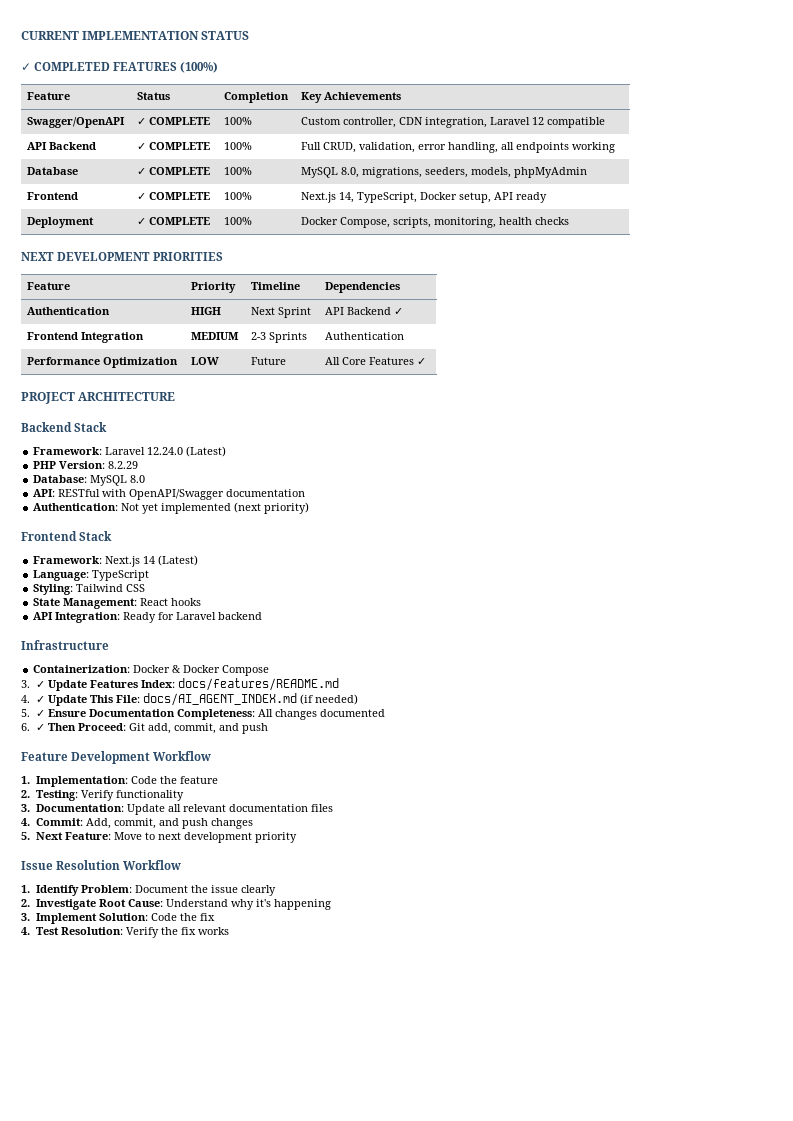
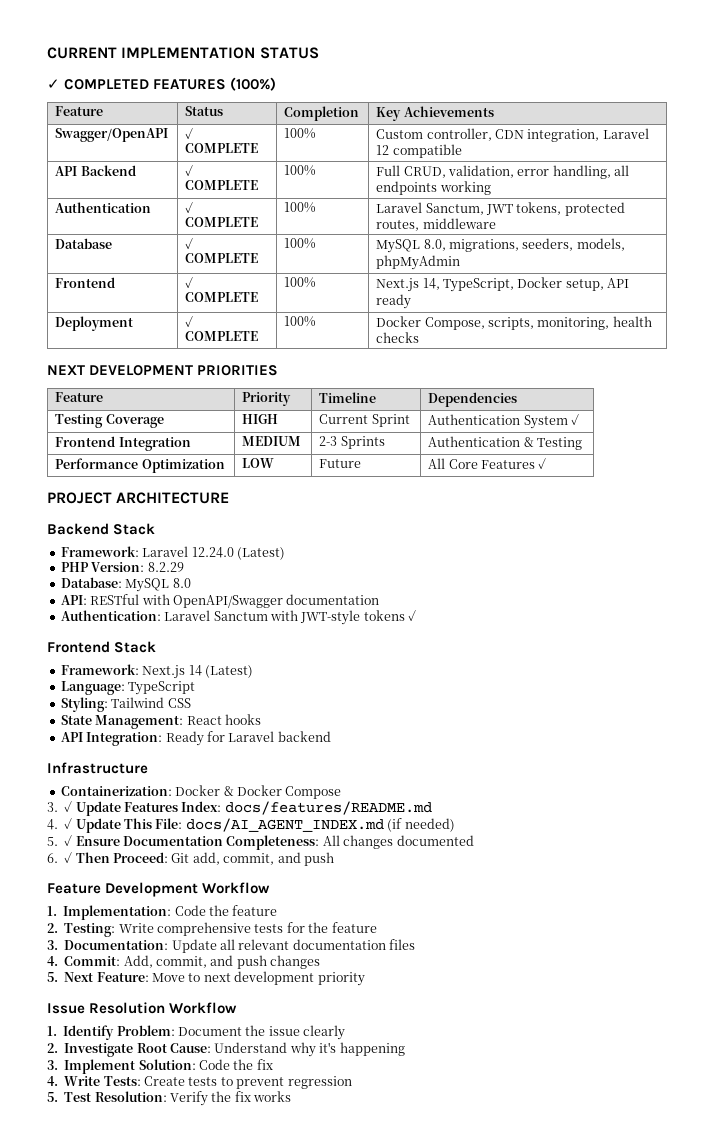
(616, 147) none -> [55,202,152,213] [185,202,194,213] [185,217,259,227] [284,202,317,213] [376,202,625,216] [376,218,496,231] // Authentication | ✓ COMPLETE | 100% | Laravel Sanctum, JWT tokens, protected routes, middleware
[27,307,111,315] Authentication -> [55,414,164,428] Testing Coverage
[251,307,276,315] Next -> [319,414,369,424] Current
[325,307,392,315] API Backend -> [428,414,568,429] Authentication System
(405, 336) none -> [523,437,582,450] & Testing
[121,502,310,514] Not yet implemented (next priority) -> [164,610,416,625] Laravel Sanctum with JWT-style tokens ✓
[80,790,184,801] Verify functionality -> [118,922,377,936] Write comprehensive tests for the feature
(30, 931) none -> [64,1076,352,1089] [47,1092,58,1102] Write Tests: Create tests to prevent regression // 5.

